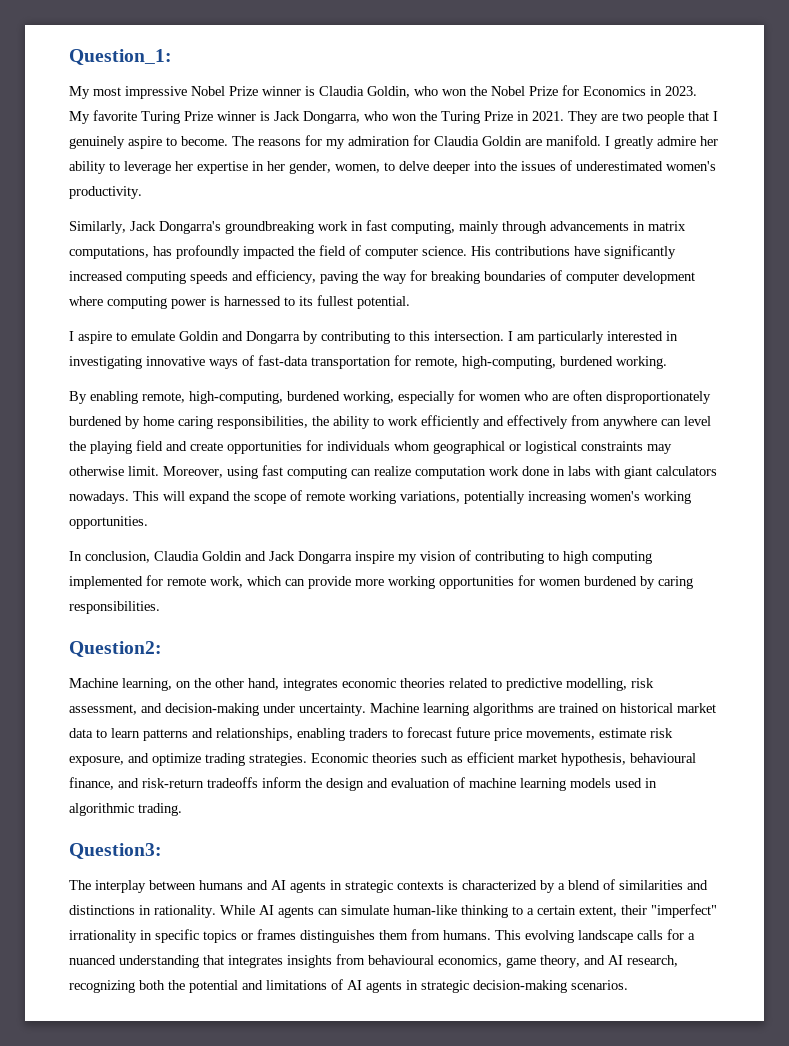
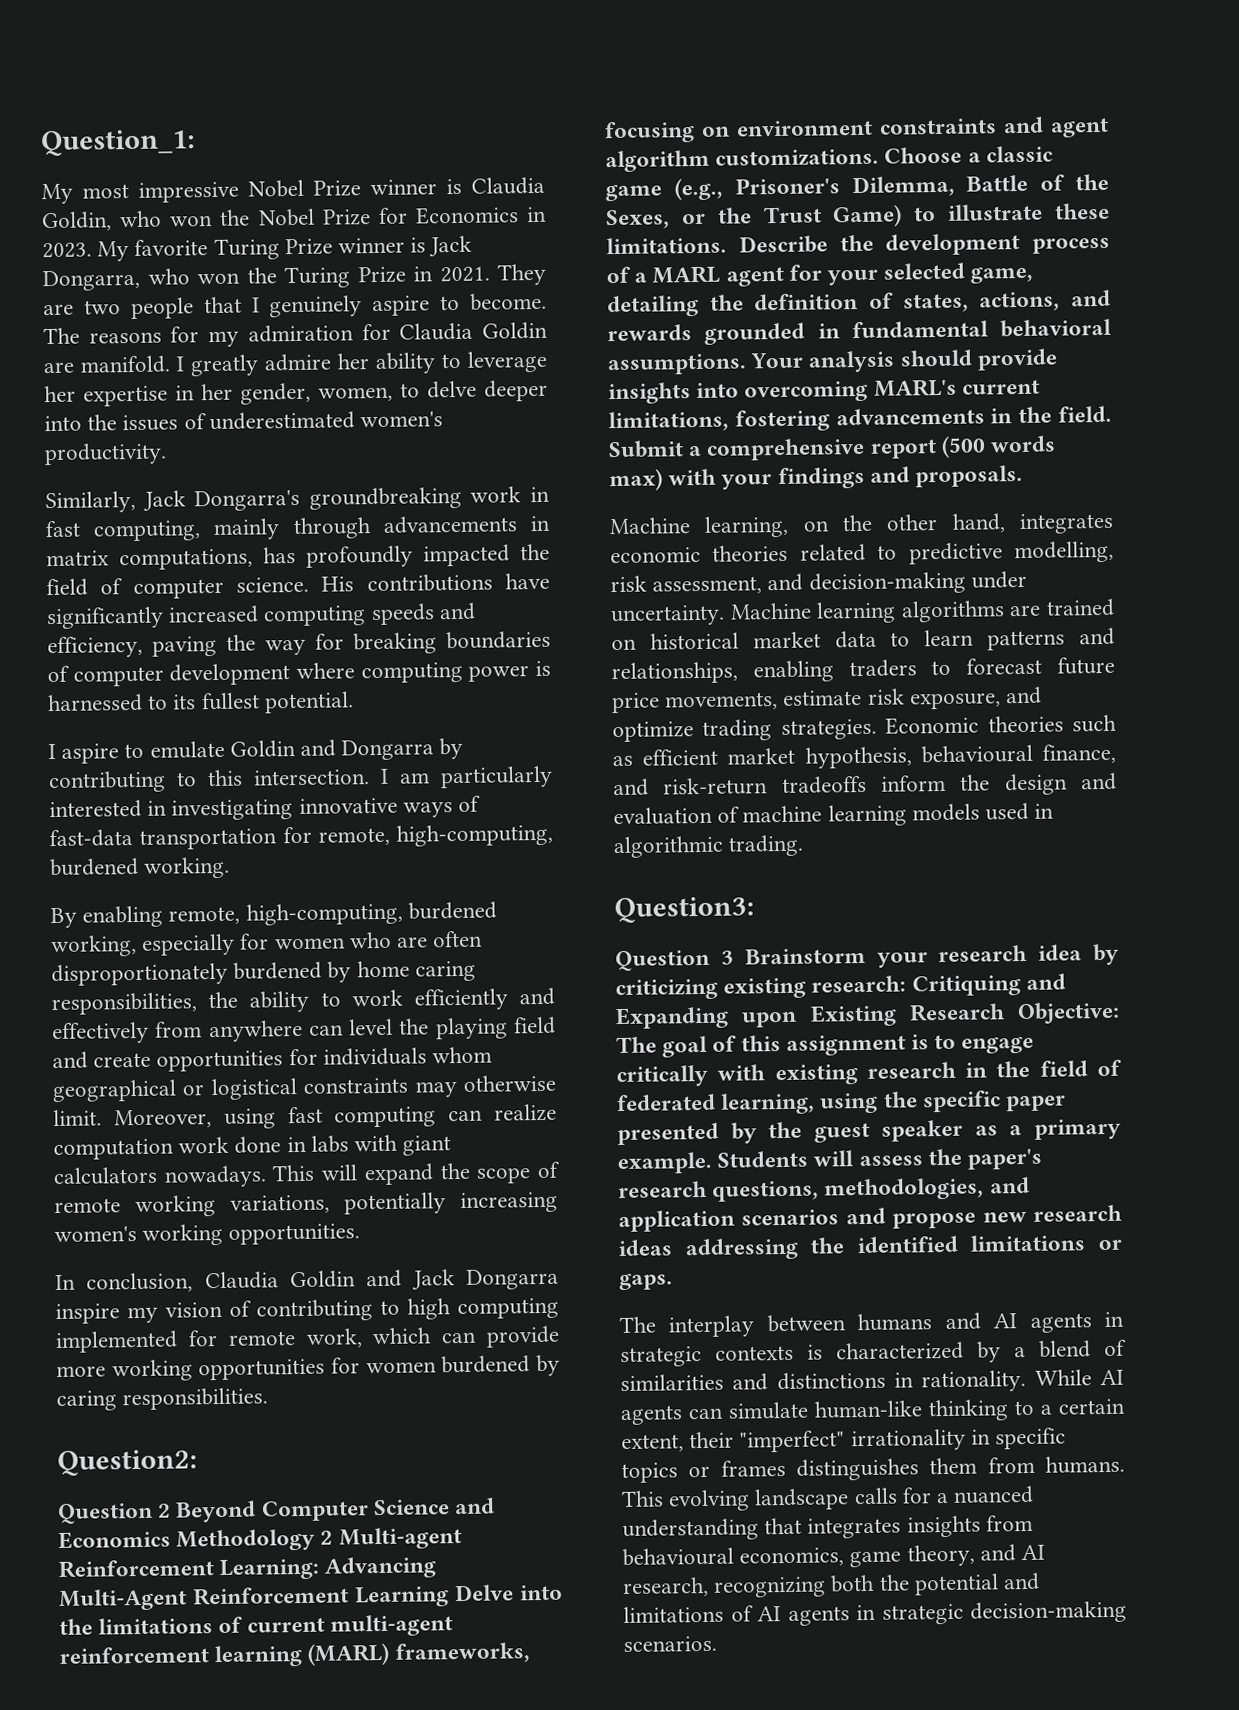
(162, 649) none -> [57,1497,496,1525] [58,1527,462,1552] [58,1556,437,1581] [59,1584,563,1611] [59,1614,453,1637] [59,1642,530,1668] [604,116,1109,144] [605,145,1053,173] [605,173,1109,202] [606,202,1110,230] [606,232,1110,256] [606,262,1034,287] [607,289,1111,318] [607,318,1112,345] [607,348,1058,376] [608,378,1040,405] [608,405,1112,433] [608,435,1057,461] [609,464,1024,492] // Question 2 Beyond Computer Science and Economics Methodology 2 Multi-agent Reinforcement Learning: Advancing Multi-Agent Reinforcement Learning Delve into the limitations of current multi-agent reinforcement learning (MARL) frameworks, focusing on environment constraints and agent algorithm customizations. Choose a classic game (e.g., Prisoner's Dilemma, Battle of the Sexes, or the Trust Game) to illustrate these limitations. Describe the development process of a MARL agent for your selected game, detailing the definition of states, actions, and rewards grounded in fundamental behavioral assumptions. Your analysis should provide insights into overcoming MARL's current limitations, fostering advancements in the field. Submit a comprehensive report (500 words max) with your findings and proposals.
(162, 851) none -> [615,943,1119,972] [615,973,1066,1001] [615,1001,1120,1030] [616,1034,1035,1058] [616,1059,1122,1088] [616,1090,1067,1115] [617,1118,1121,1146] [617,1148,1043,1175] [618,1176,1030,1202] [618,1204,1123,1233] [618,1234,1122,1261] [619,1272,673,1291] // Question 3 Brainstorm your research idea by criticizing existing research: Critiquing and Expanding upon Existing Research Objective: The goal of this assignment is to engage critically with existing research in the field of federated learning, using the specific paper presented by the guest speaker as a primary example. Students will assess the paper's research questions, methodologies, and application scenarios and propose new research ideas addressing the identified limitations or gaps.

